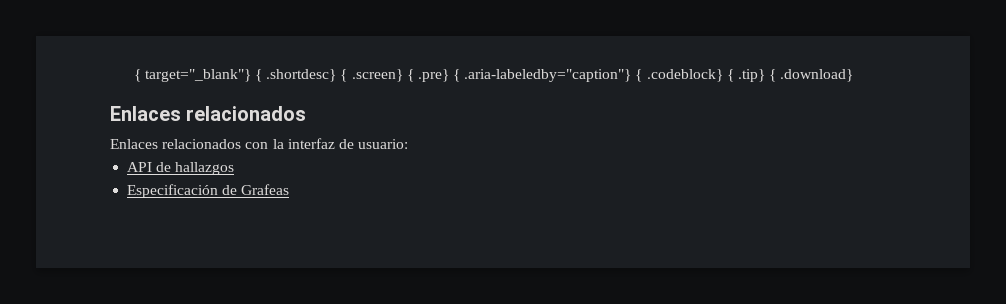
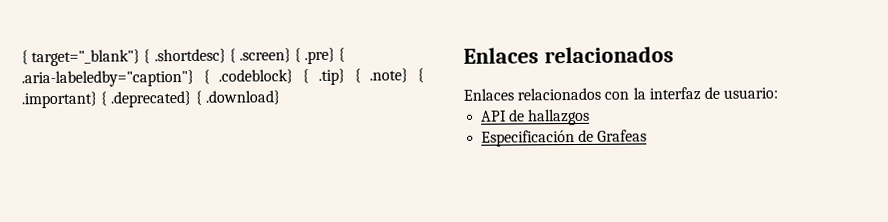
(777, 75) none -> [369,68,425,83] [21,90,202,109] .note} { .important} { .deprecated} {

